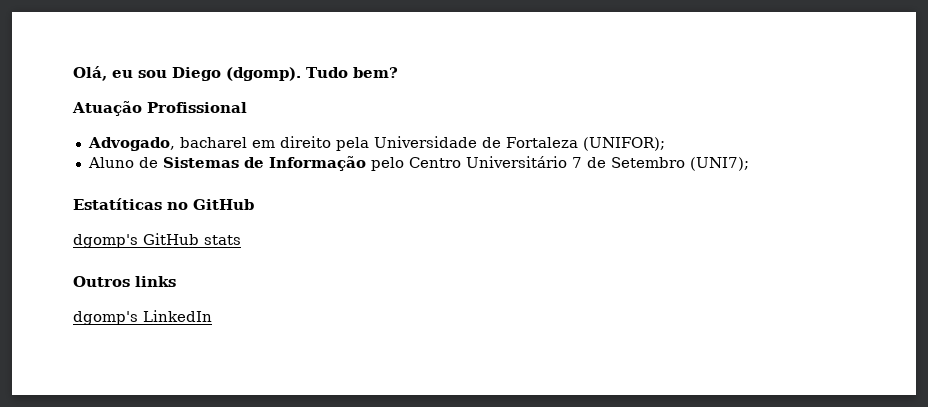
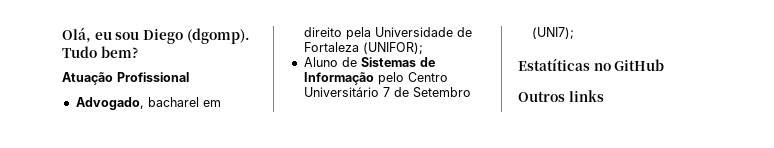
[73,233,241,248] // dgomp's GitHub stats -> (665, 65) none
[73,310,212,325] // dgomp's LinkedIn -> (604, 96) none

